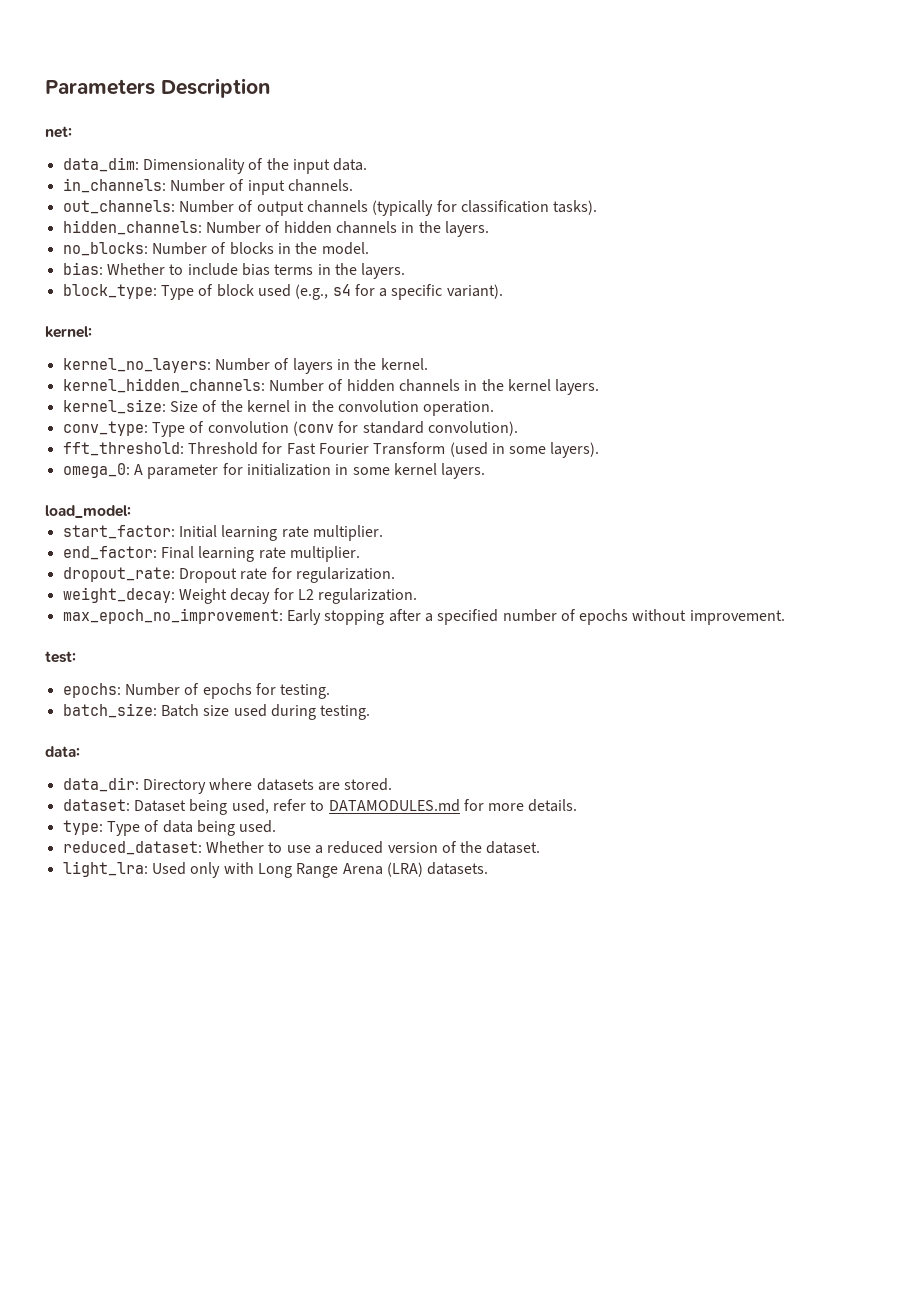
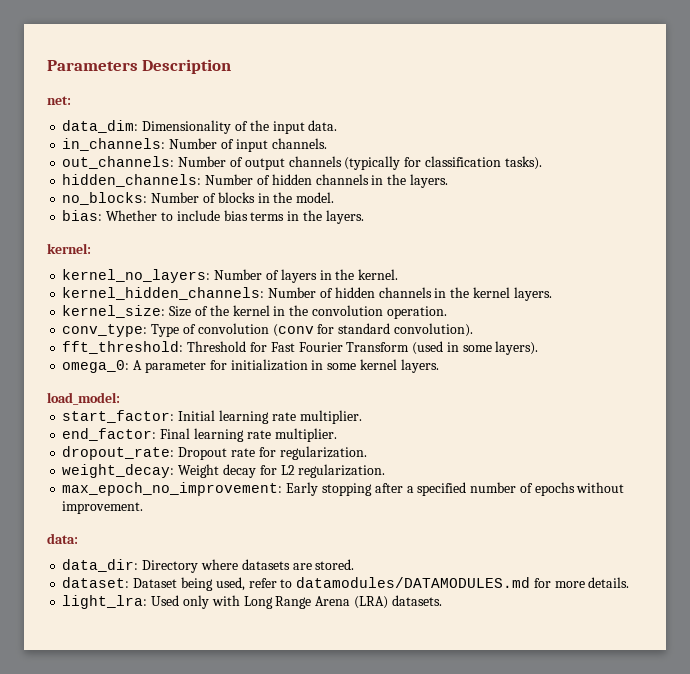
[62,284,503,300] // block_type: Type of block used (e.g., s4 for a specific variant). -> (364, 217) none
[45,651,76,663] [62,683,331,699] [62,703,371,720] // test: // epochs: Number of epochs for testing. // batch_size: Batch size used during testing. -> (144, 507) none
[328,799,460,812] DATAMODULES.md -> [296,577,531,588] datamodules/DATAMODULES.md
[62,820,277,836] [62,841,541,855] // type: Type of data being used. // reduced_dataset: Whether to use a reduced version of the dataset. -> (630, 582) none

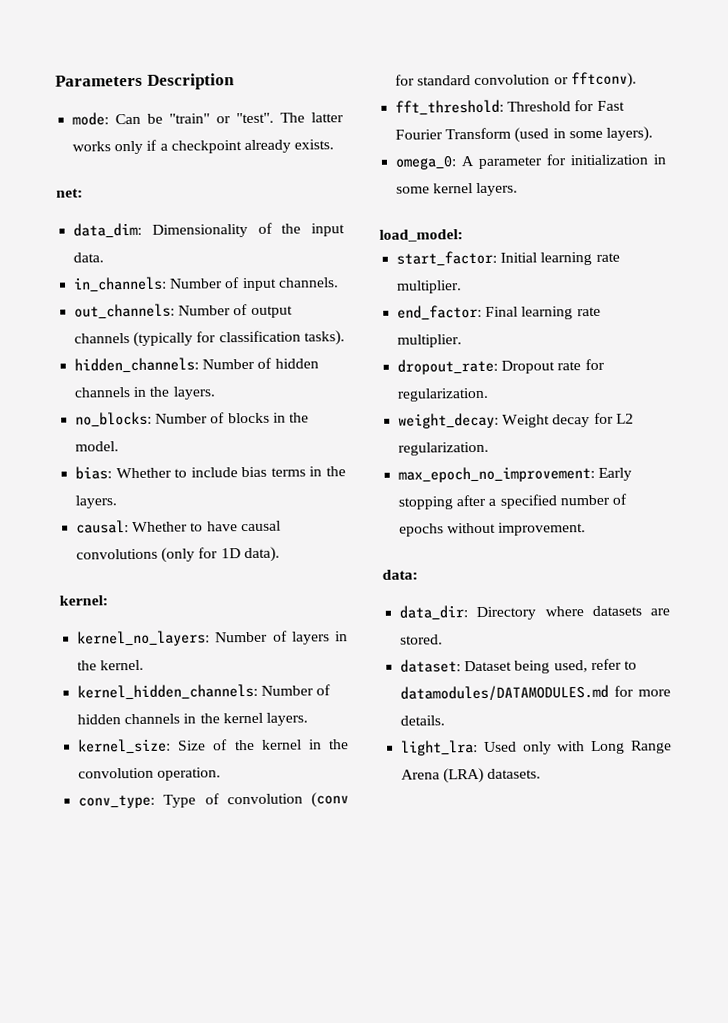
(232, 66) none -> [72,112,344,126] [72,139,335,155] // mode: Can be "train" or "test". The latter works only if a checkpoint already exists.
(364, 217) none -> [76,520,281,534] [76,546,280,563] // causal: Whether to have causal convolutions (only for 1D data).
[393,323,473,337] convolution). -> [474,71,637,89] convolution or fftconv).

